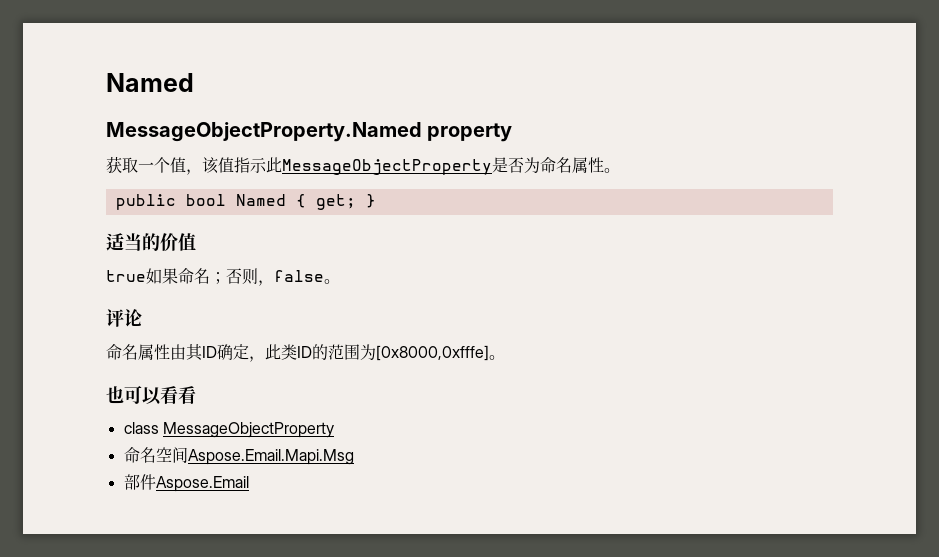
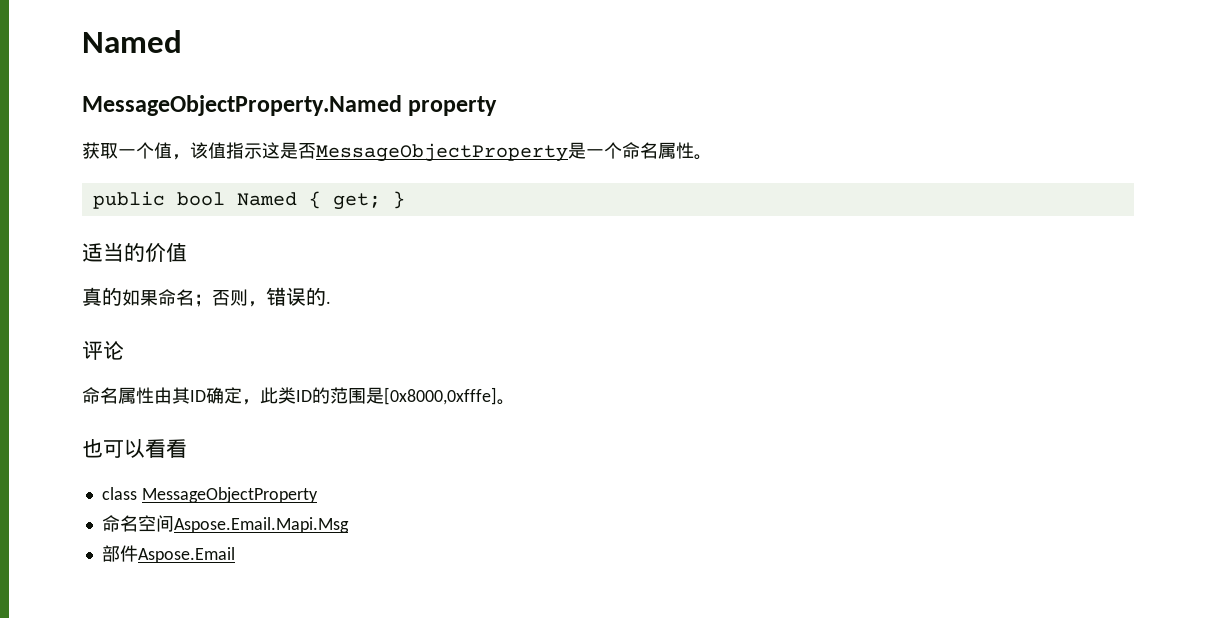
[266,157,540,175] 此MessageObjectProperty是否为 -> [262,142,622,162] 这是否MessageObjectProperty是一个
[106,270,146,282] true -> [82,287,122,306] 真的
[274,270,340,284] false。 -> [266,287,331,306] 错误的.
[360,344,376,360] 为 -> [366,387,384,404] 是

